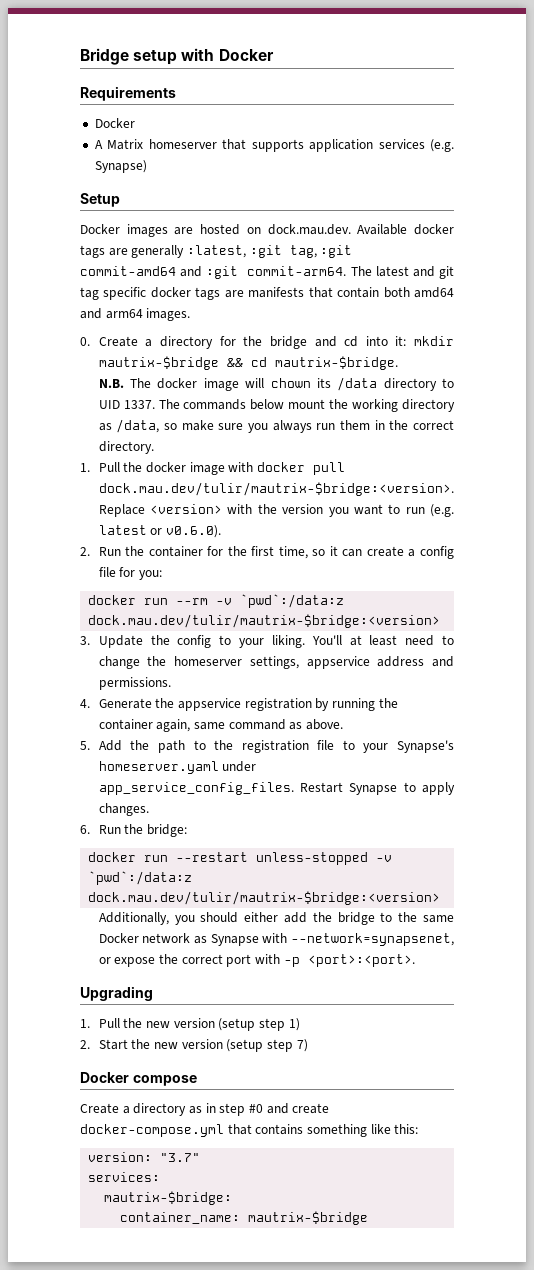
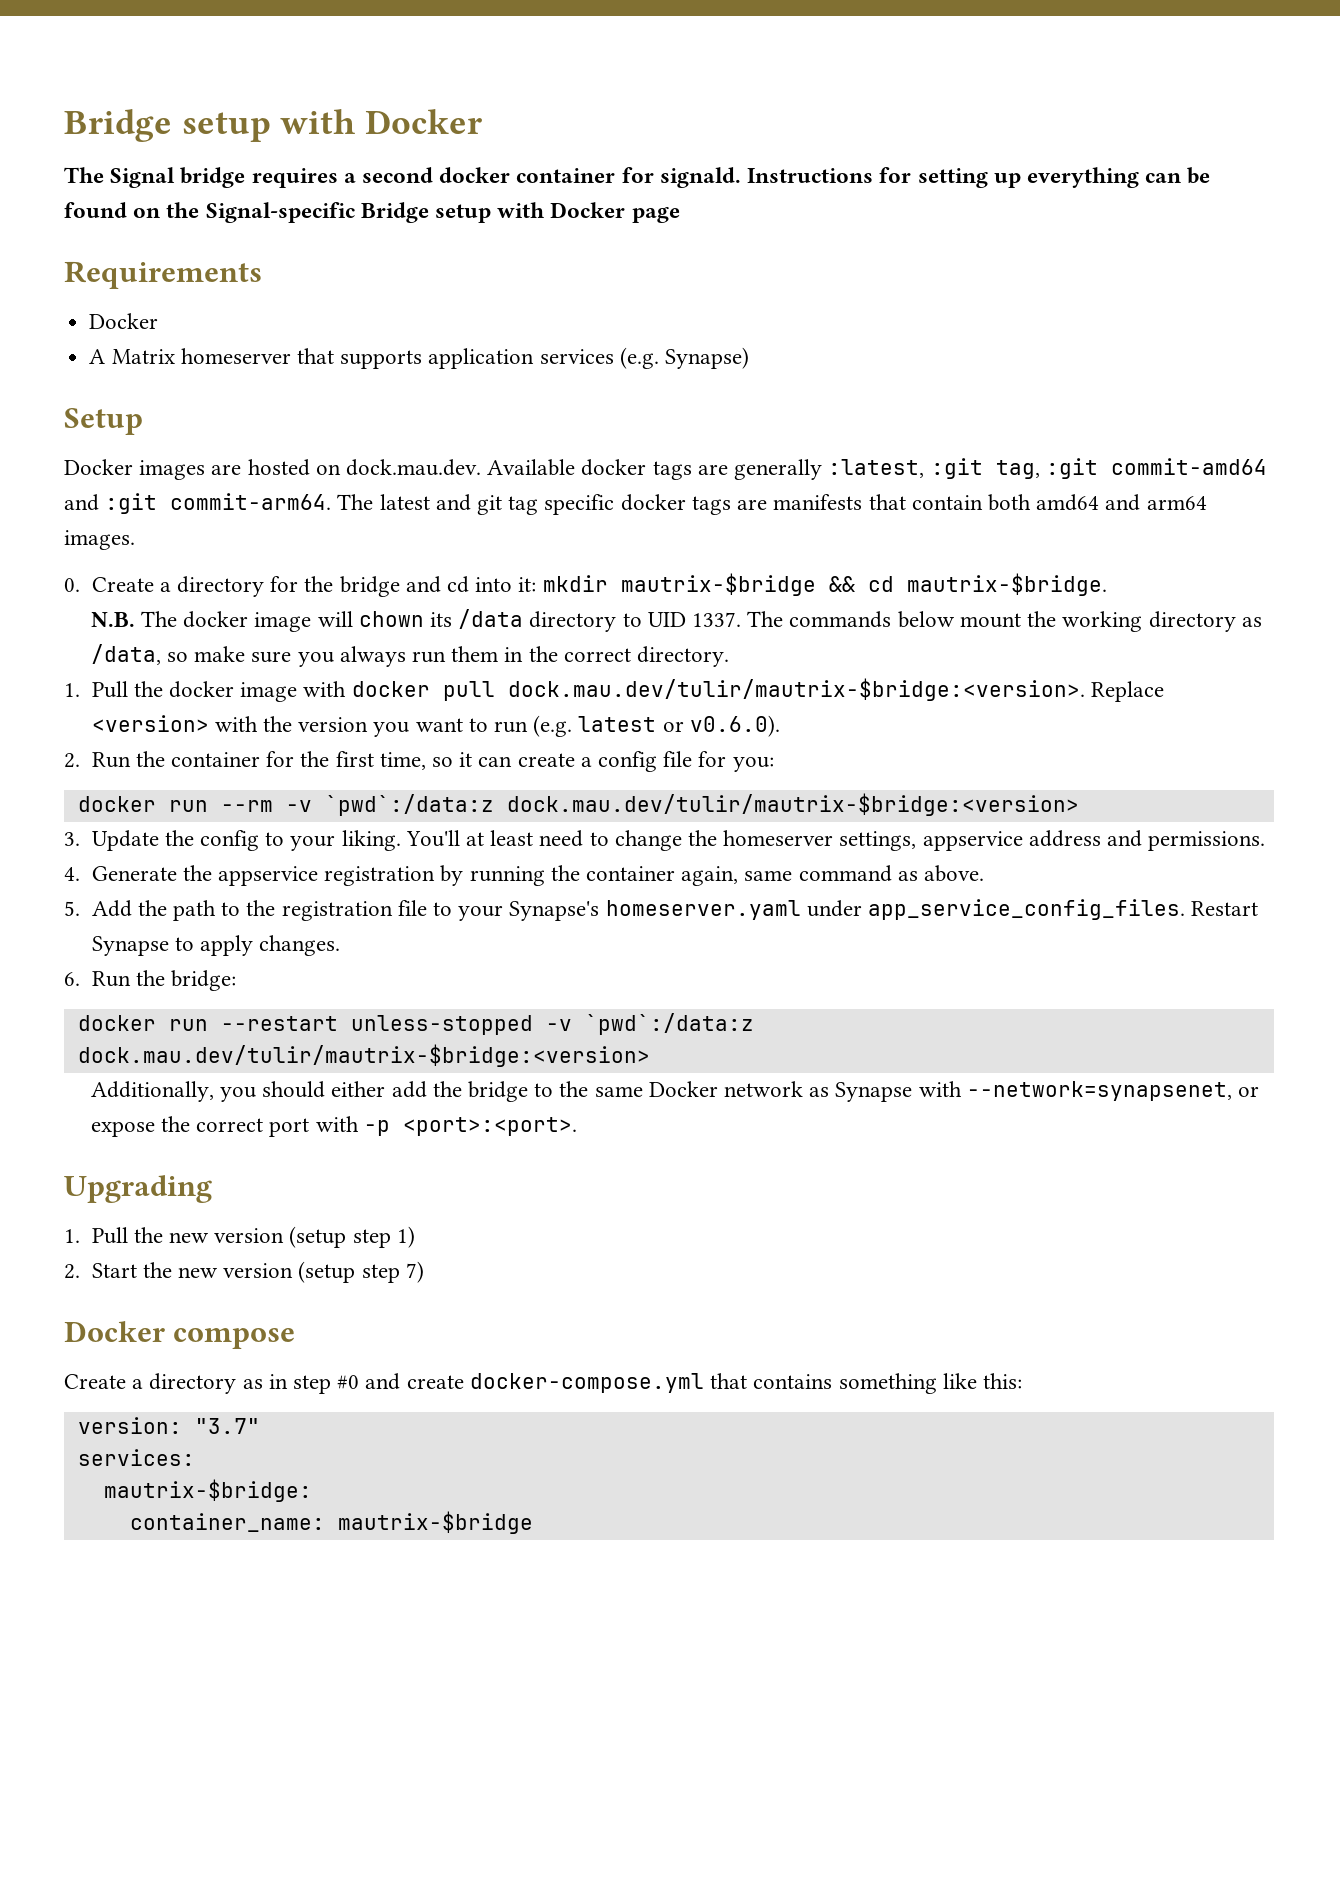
[80,48,274,65] Bridge setup with Docker -> [64,109,483,142] [64,167,1211,188] [64,202,680,223] Bridge setup with Docker // The Signal bridge requires a second docker container for signald. Instructions for setting up everything can be found on the Signal-specific Bridge setup with Docker page

